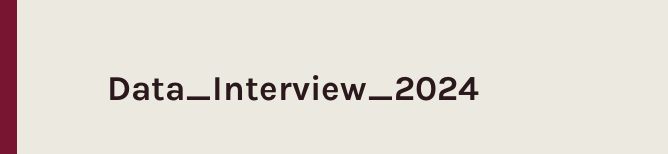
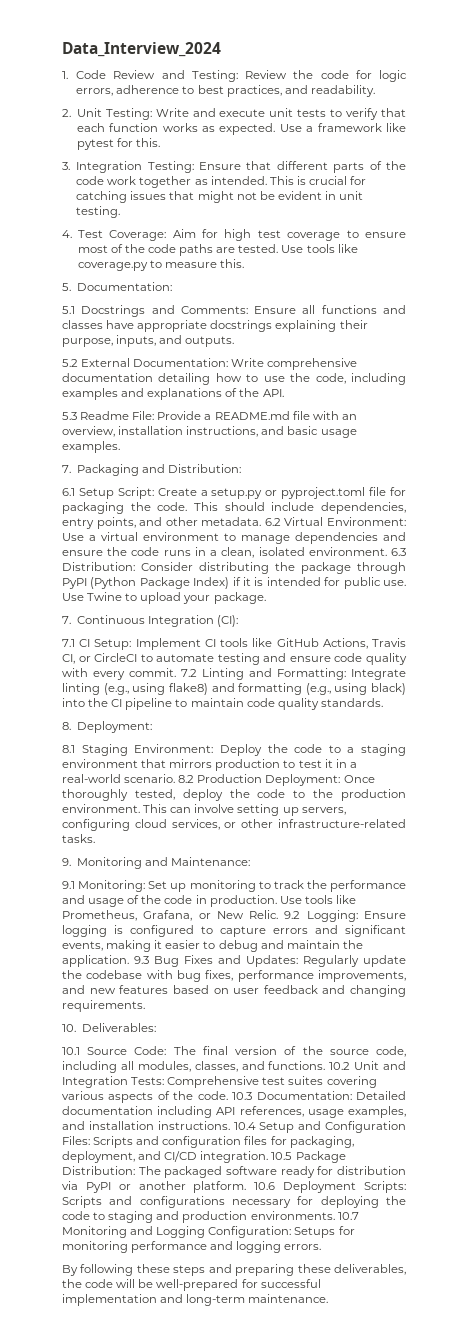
(479, 88) none -> [62,70,407,82] [76,85,375,97] [62,108,406,120] [76,123,406,135] [76,138,160,150] [62,161,406,173] [76,176,367,188] [76,191,364,203] [76,206,121,218] [62,229,406,241] [77,244,358,256] [77,259,245,271] [62,282,172,291] [62,305,406,317] [62,320,368,332] [62,335,235,347] [62,358,358,370] [62,373,406,385] [62,388,284,400] [62,411,357,420] [62,426,357,438] [62,441,120,453] [62,464,241,476] [62,487,406,499] [62,502,406,514] [62,517,406,529] [62,532,406,544] [62,547,407,558] [62,562,406,574] [62,577,406,589] [62,592,266,604] [62,615,238,627] [62,638,406,650] [62,653,407,665] [62,668,406,680] [62,683,406,695] [62,698,383,710] [62,721,152,733] [62,744,406,756] [62,759,357,771] [62,774,375,786] [62,789,406,801] [62,804,346,816] [62,819,407,831] [62,834,95,843] [62,857,250,869] [62,880,406,892] [62,895,356,907] [62,910,406,922] [62,925,406,937] [62,940,363,952] [62,955,406,967] [62,970,406,982] [62,985,406,997] [62,1000,145,1012] [62,1023,156,1032] [62,1046,406,1057] [62,1061,406,1073] [62,1076,377,1088] [62,1091,406,1103] [62,1106,406,1118] [62,1121,407,1133] [62,1136,354,1148] [62,1151,346,1163] [62,1166,406,1178] [62,1181,406,1193] [62,1196,406,1208] [62,1211,359,1223] [62,1226,355,1238] [62,1241,322,1253] [62,1264,406,1276] [62,1279,321,1291] [62,1294,329,1306] // 1. Code Review and Testing: Review the code for logic errors, adherence to best practices, and readability. // 2. Unit Testing: Write and execute unit tests to verify that each function works as expected. Use a framework like pytest for this. // 3. Integration Testing: Ensure that different parts of the code work together as intended. This is crucial for catching issues that might not be evident in unit testing. // 4. Test Coverage: Aim for high test coverage to ensure most of the code paths are tested. Use tools like coverage.py to measure this. // 5. Documentation: // 5.1 Docstrings and Comments: Ensure all functions and classes have appropriate docstrings explaining their purpose, inputs, and outputs. // 5.2 External Documentation: Write comprehensive documentation detailing how to use the code, including examples and explanations of the API. // 5.3 Readme File: Provide a README.md file with an overview, installation instructions, and basic usage examples. // 7. Packaging and Distribution: // 6.1 Setup Script: Create a setup.py or pyproject.toml file for packaging the code. This should include dependencies, entry points, and other metadata. 6.2 Virtual Environment: Use a virtual environment to manage dependencies and ensure the code runs in a clean, isolated environment. 6.3 Distribution: Consider distributing the package through PyPI (Python Package Index) if it is intended for public use. Use Twine to upload your package. // 7. Continuous Integration (CI): // 7.1 CI Setup: Implement CI tools like GitHub Actions, Travis CI, or CircleCI to automate testing and ensure code quality with every commit. 7.2 Linting and Formatting: Integrate linting (e.g., using flake8) and formatting (e.g., using black) into the CI pipeline to maintain code quality standards. // 8. Deployment: // 8.1 Staging Environment: Deploy the code to a staging environment that mirrors production to test it in a real-world scenario. 8.2 Production Deployment: Once thoroughly tested, deploy the code to the production environment. This can involve setting up servers, configuring cloud services, or other infrastructure-related tasks. // 9. Monitoring and Maintenance: // 9.1 Monitoring: Set up monitoring to track the performance and usage of the code in production. Use tools like Prometheus, Grafana, or New Relic. 9.2 Logging: Ensure logging is configured to capture errors and significant events, making it easier to debug and maintain the application. 9.3 Bug Fixes and Updates: Regularly update the codebase with bug fixes, performance improvements, and new features based on user feedback and changing requirements. // 10. Deliverables: // 10.1 Source Code: The final version of the source code, including all modules, classes, and functions. 10.2 Unit and Integration Tests: Comprehensive test suites covering various aspects of the code. 10.3 Documentation: Detailed documentation including API references, usage examples, and installation instructions. 10.4 Setup and Configuration Files: Scripts and configuration files for packaging, deployment, and CI/CD integration. 10.5 Package Distribution: The packaged software ready for distribution via PyPI or another platform. 10.6 Deployment Scripts: Scripts and configurations necessary for deploying the code to staging and production environments. 10.7 Monitoring and Logging Configuration: Setups for monitoring performance and logging errors. // By following these steps and preparing these deliverables, the code will be well-prepared for successful implementation and long-term maintenance.

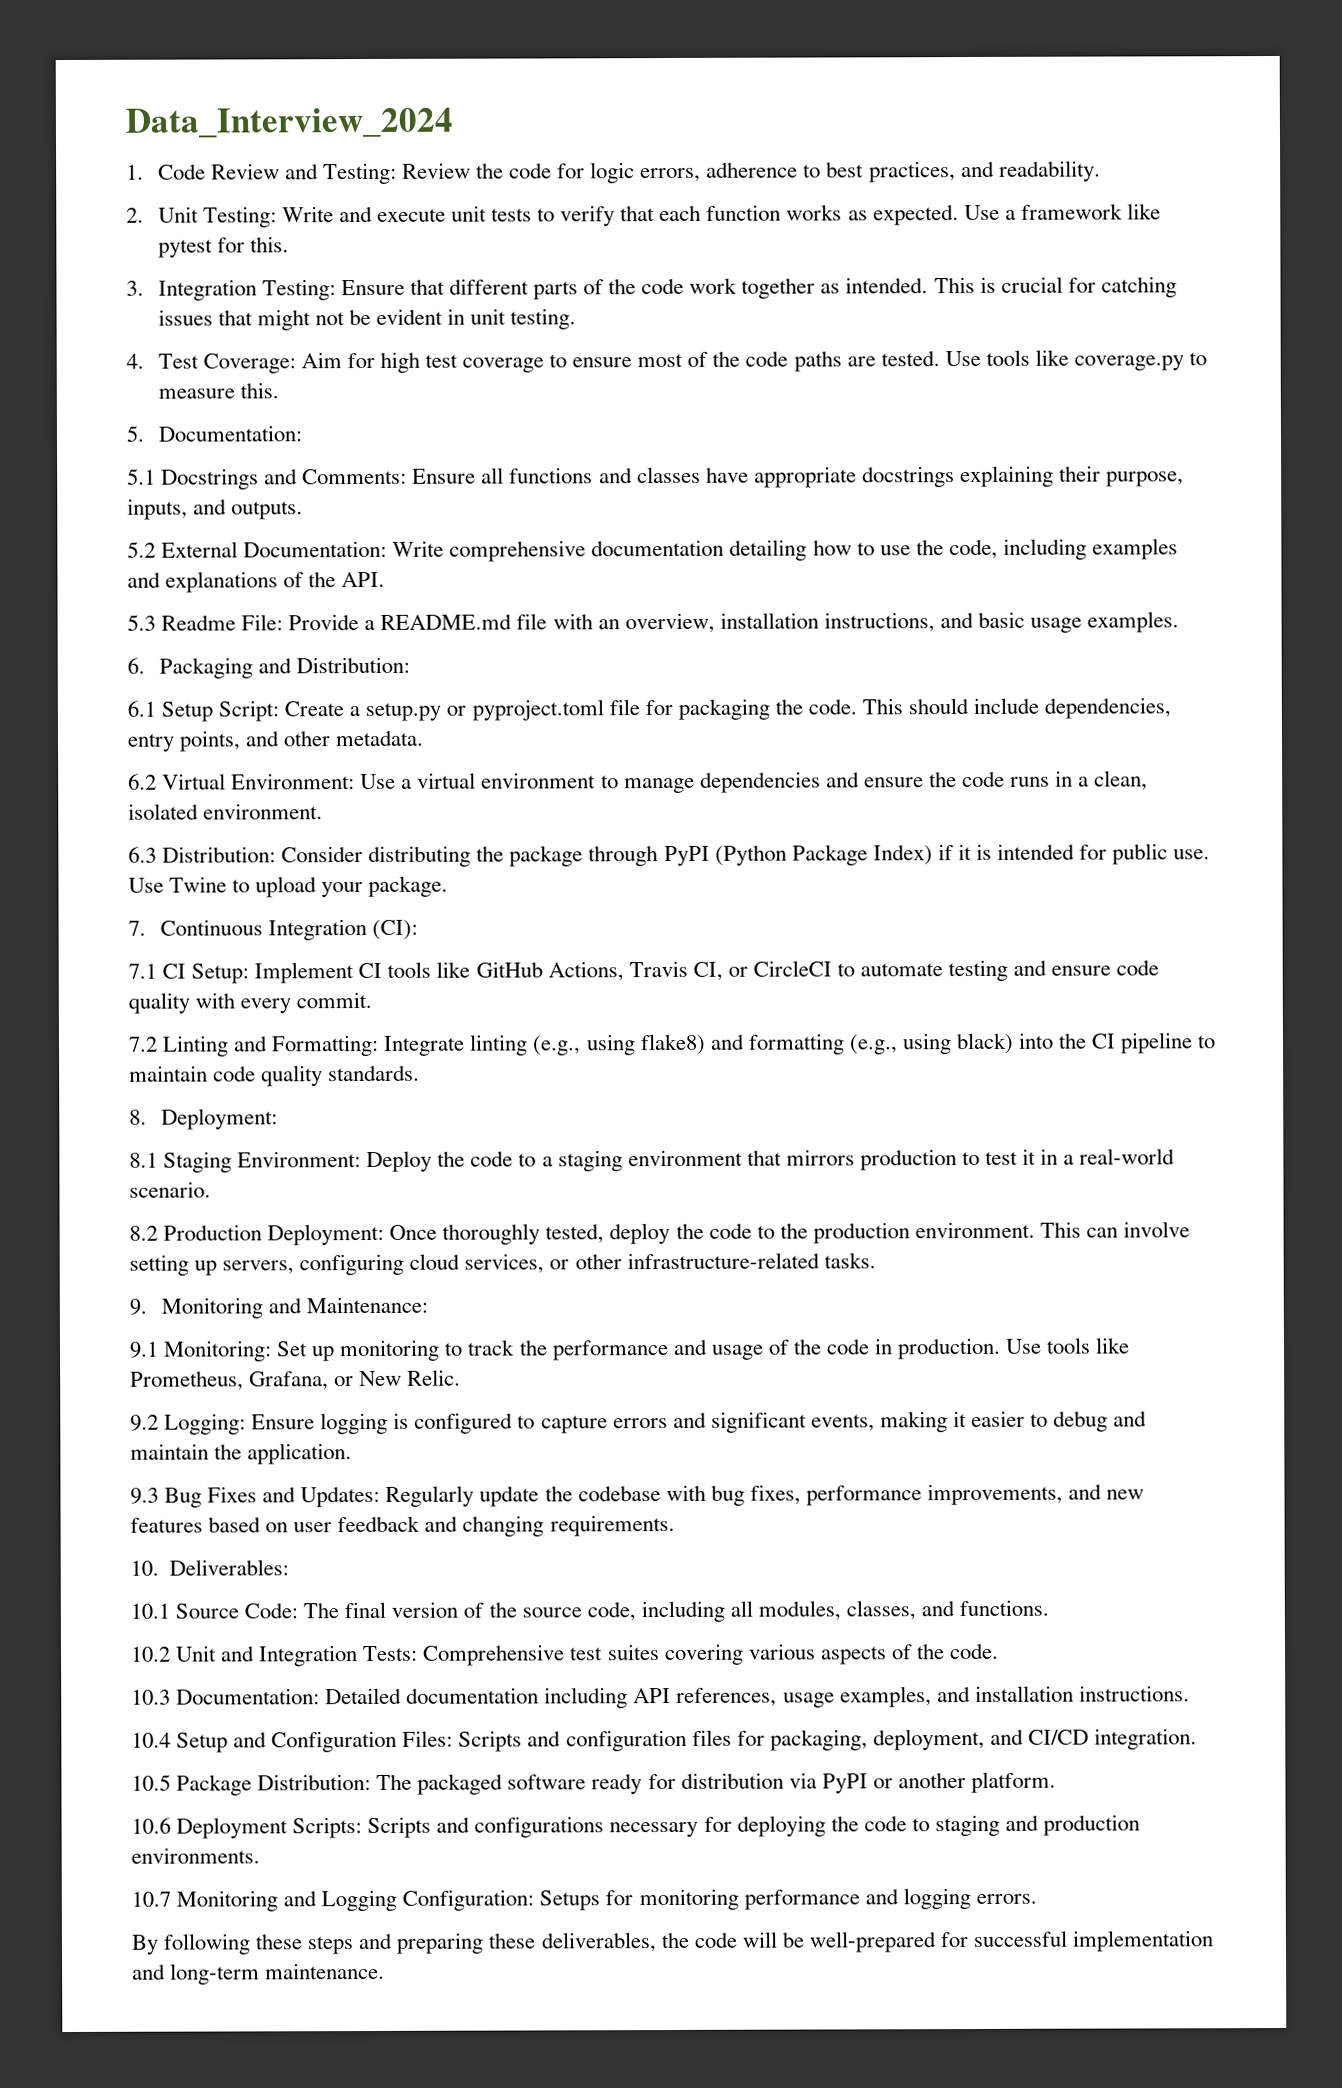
[62,465,71,473] 7. -> [127,657,145,674] 6.
(262, 521) none -> (425, 738) //
(387, 551) none -> (324, 811) //
(176, 672) none -> (373, 1000) //
(176, 778) none -> (211, 1189) //
(279, 914) none -> (462, 1377) //
(129, 961) none -> (353, 1454) //
(326, 1065) none -> (1050, 1608) //
(228, 1095) none -> (999, 1651) //
(230, 1125) none -> (1190, 1693) //
(269, 1157) none -> (1198, 1739) //
(247, 1187) none -> (1056, 1782) //
(335, 1215) none -> (260, 1855) //

